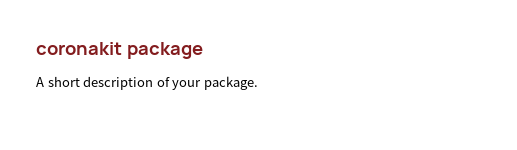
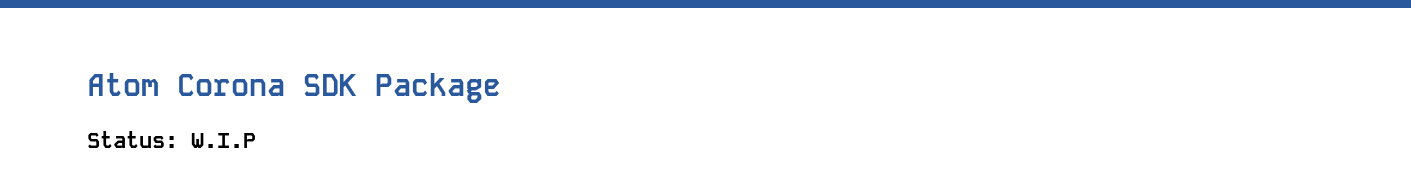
[36,42,203,59] [36,76,258,90] coronakit package // A short description of your package. -> [87,73,501,103] [87,131,256,148] Atom Corona SDK Package // Status: W.I.P

